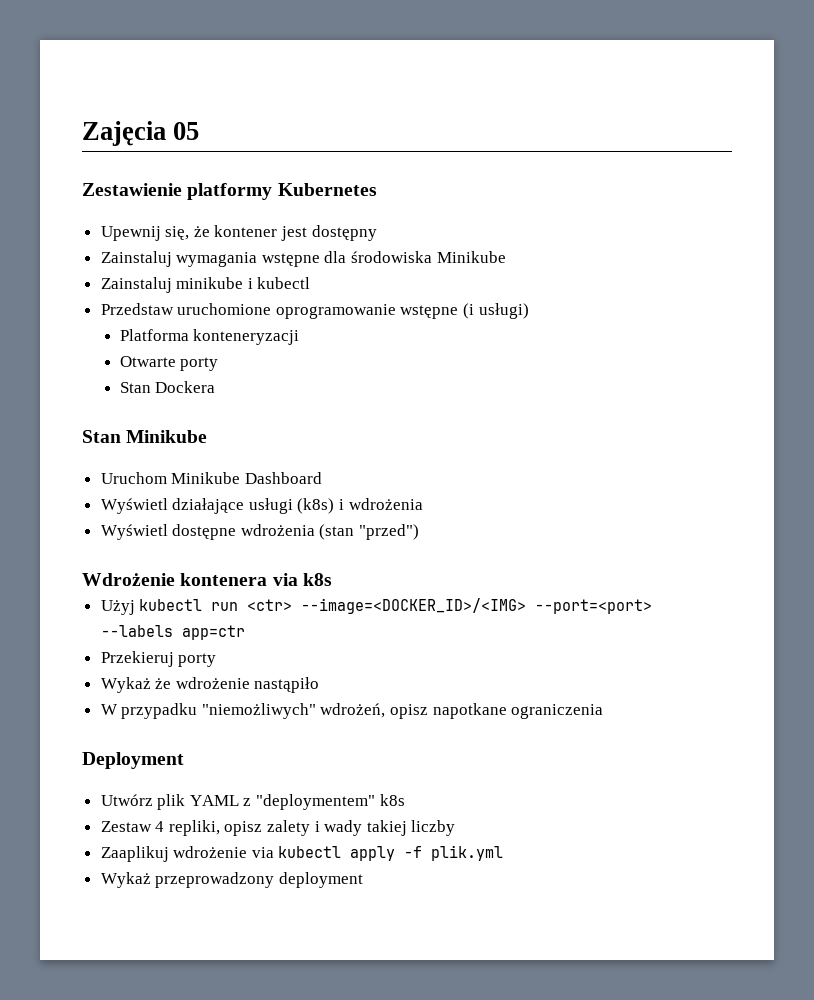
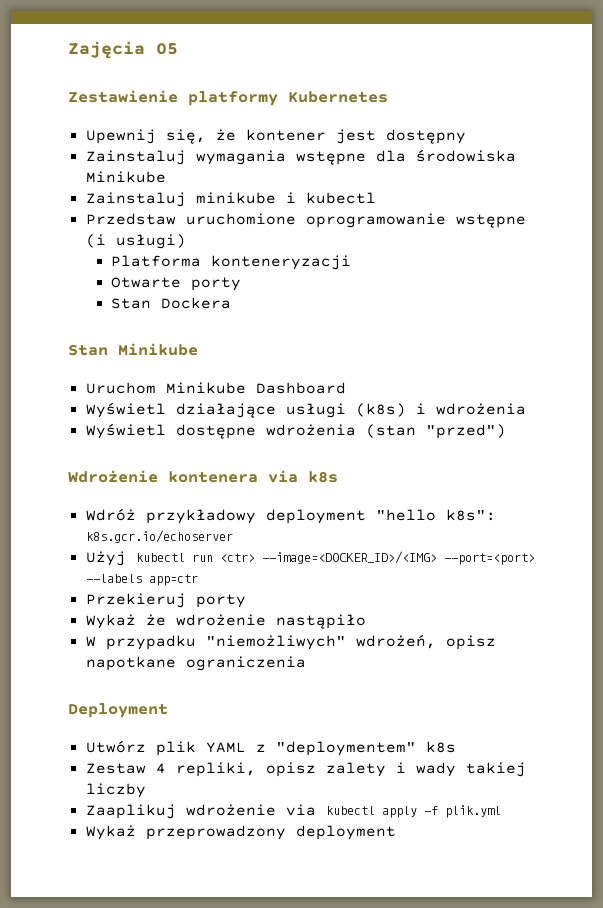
(332, 579) none -> [85,508,496,524] [85,530,233,543] // Wdróż przykładowy deployment "hello k8s": k8s.gcr.io/echoserver

